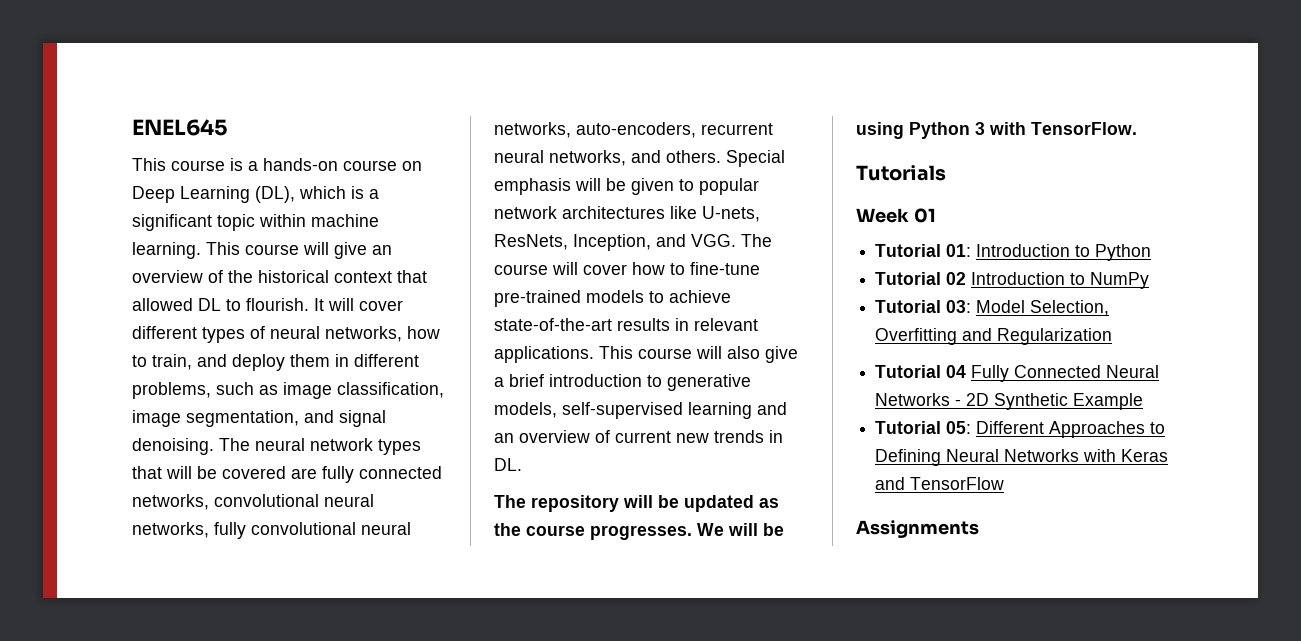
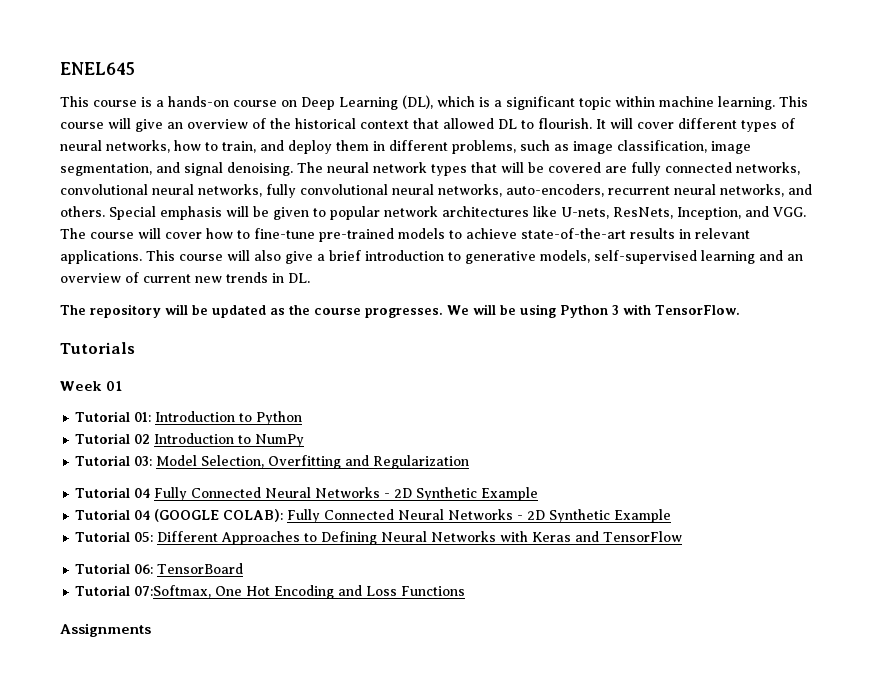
(1144, 401) none -> [75,509,672,523] // Tutorial 04 (GOOGLE COLAB): Fully Connected Neural Networks - 2D Synthetic Example
(1005, 483) none -> [75,563,244,574] [75,585,466,599] // Tutorial 06: TensorBoard // Tutorial 07:Softmax, One Hot Encoding and Loss Functions

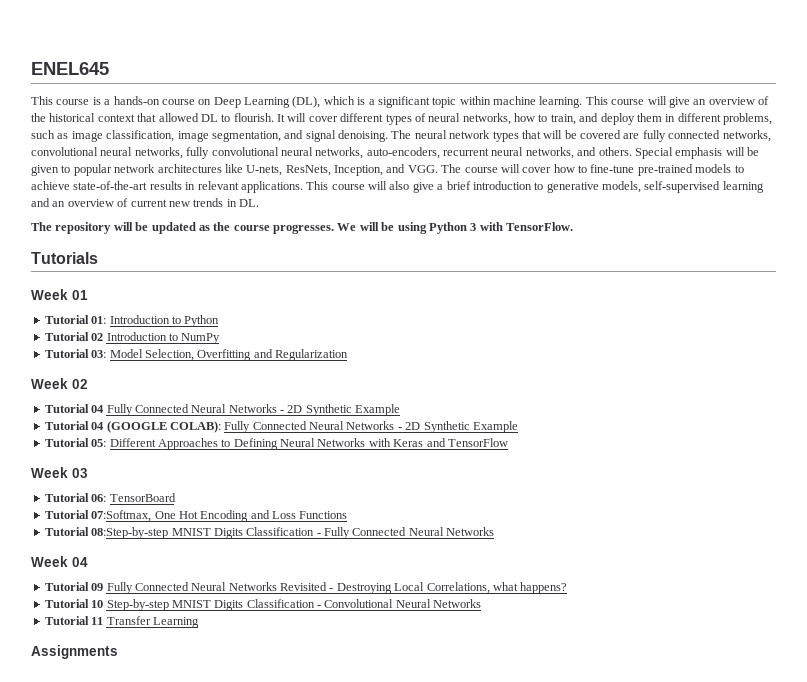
(470, 462) none -> [31,378,88,389] // Week 02
(683, 536) none -> [31,467,88,478] // Week 03
(466, 591) none -> [44,527,495,539] [31,556,88,567] [44,582,568,594] [44,599,482,611] [44,616,199,628] // Tutorial 08:Step-by-step MNIST Digits Classification - Fully Connected Neural Networks // Week 04 // Tutorial 09 Fully Connected Neural Networks Revisited - Destroying Local Correlations, what happens? // Tutorial 10 Step-by-step MNIST Digits Classification - Convolutional Neural Networks // Tutorial 11 Transfer Learning

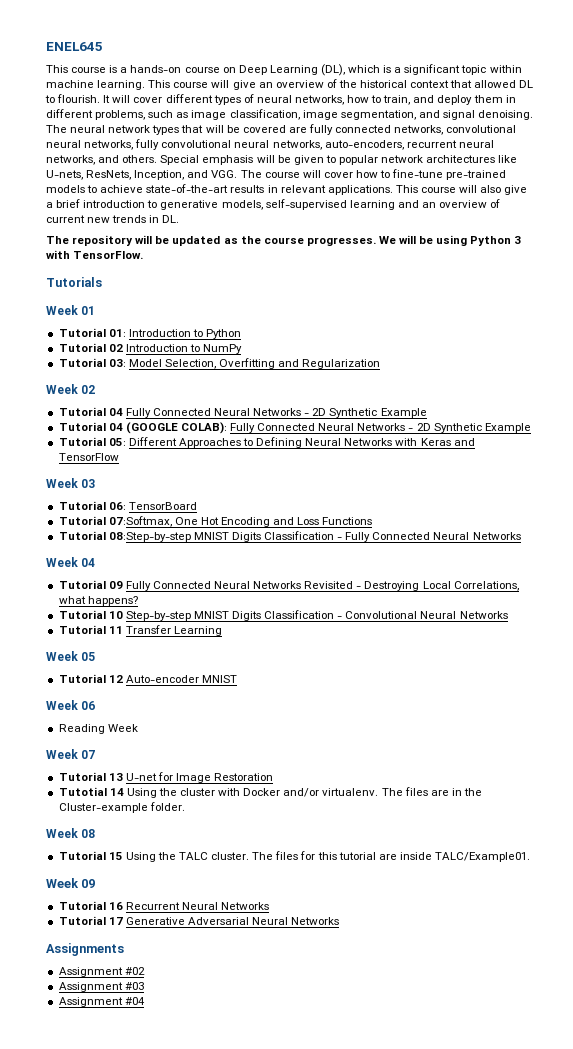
[31,645,118,659] Assignments -> [46,651,96,661] [58,674,237,683] [46,700,96,710] [58,724,138,734] [46,749,96,759] [58,772,274,783] [58,787,483,798] [58,802,185,813] [46,828,96,838] [58,851,531,862] [46,878,96,888] [58,901,270,910] [58,916,340,925] [46,943,124,956] [58,967,145,977] [58,982,144,992] [58,997,145,1007] Week 05 // Tutorial 12 Auto-encoder MNIST // Week 06 // Reading Week // Week 07 // Tutorial 13 U-net for Image Restoration // Tutotial 14 Using the cluster with Docker and/or virtualenv. The files are in the Cluster-example folder. // Week 08 // Tutorial 15 Using the TALC cluster. The files for this tutorial are inside TALC/Example01. // Week 09 // Tutorial 16 Recurrent Neural Networks // Tutorial 17 Generative Adversarial Neural Networks // Assignments // Assignment #02 // Assignment #03 // Assignment #04

